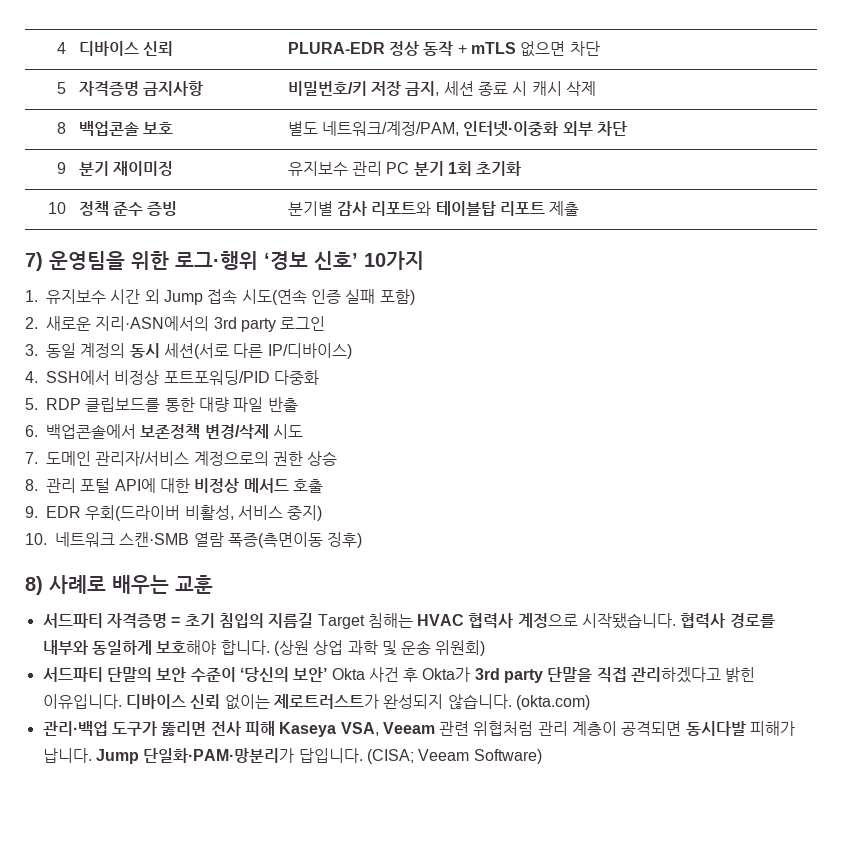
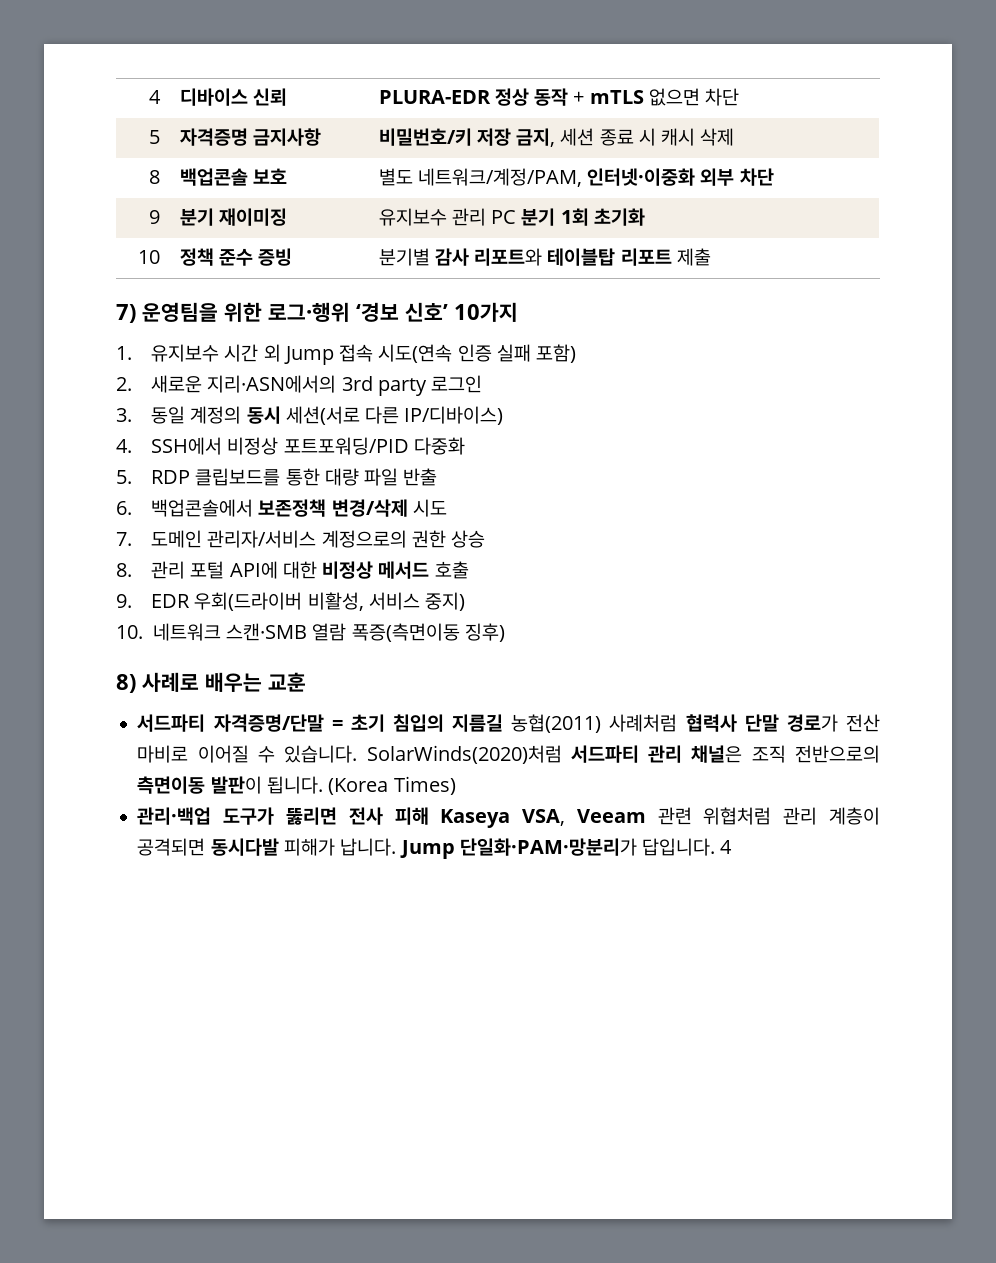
[106,613,167,628] 자격증명 -> [213,714,324,732] 자격증명/단말
[317,613,775,629] [42,640,486,656] [42,667,756,683] [42,694,590,710] Target 침해는 HVAC 협력사 계정으로 시작됐습니다. 협력사 경로를 내부와 동일하게 보호해야 합니다. (상원 상업 과학 및 운송 위원회) // 서드파티 단말의 보안 수준이 ‘당신의 보안’ Okta 사건 후 Okta가 3rd party 단말을 직접 관리하겠다고 밝힌 이유입니다. 디바이스 신뢰 없이는 제로트러스트가 완성되지 않습니다. (okta.com) -> [511,714,880,733] [137,745,880,764] [137,776,456,795] 농협(2011) 사례처럼 협력사 단말 경로가 전산 마비로 이어질 수 있습니다. SolarWinds(2020)처럼 서드파티 관리 채널은 조직 전반으로의 측면이동 발판이 됩니다. (Korea Times)
[366,749,542,764] (CISA; Veeam Software) -> [720,840,733,854] 4

